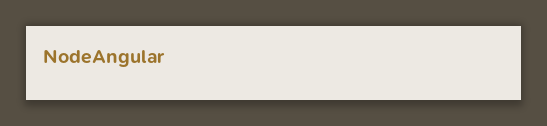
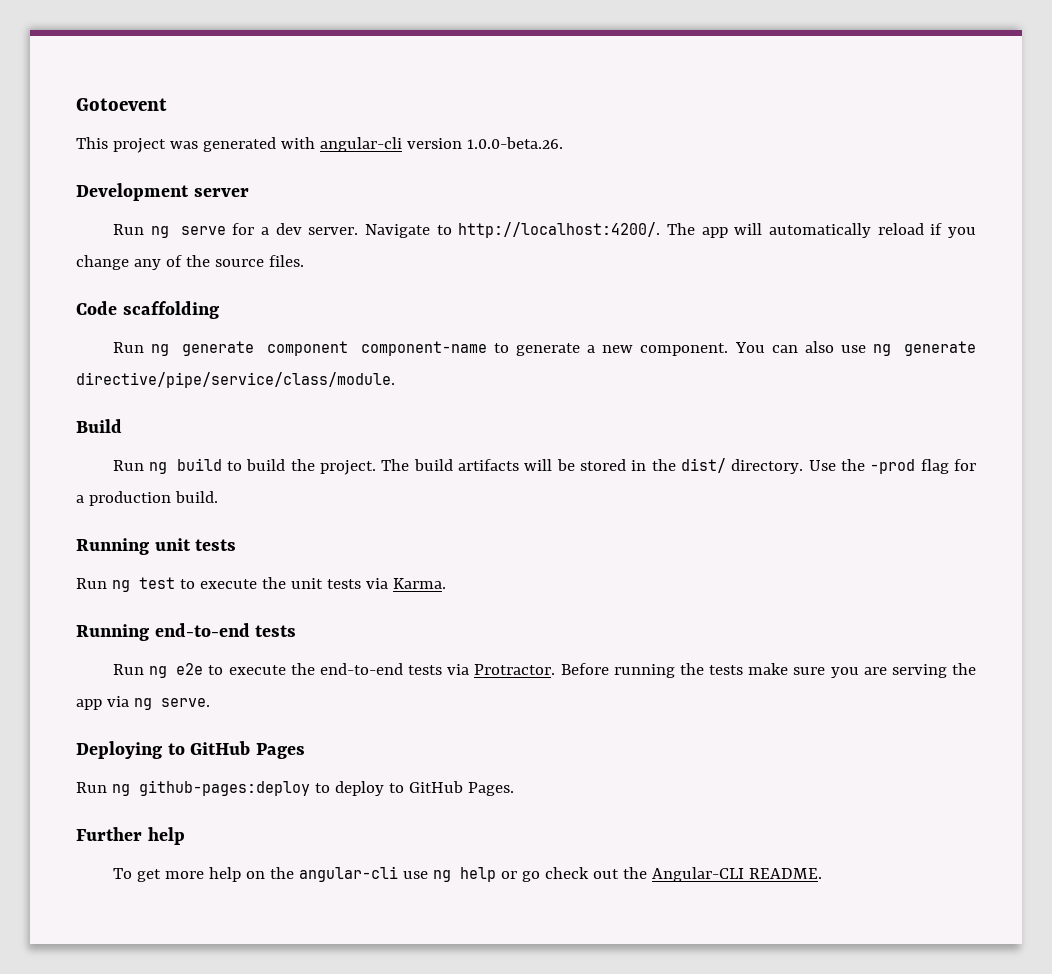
[43,49,165,67] NodeAngular -> [76,98,167,111] [76,137,563,153] [76,183,249,201] [112,222,976,238] [76,255,304,270] [76,301,219,319] [112,341,977,356] [76,372,395,388] [76,419,122,433] [112,458,976,475] [76,491,218,506] [76,538,237,555] [76,577,446,592] [76,623,297,641] [112,663,977,678] [76,696,210,710] [76,741,305,759] [76,780,514,796] [76,827,185,845] [112,866,822,882] Gotoevent // This project was generated with angular-cli version 1.0.0-beta.26. // Development server // Run ng serve for a dev server. Navigate to http://localhost:4200/. The app will automatically reload if you change any of the source files. // Code scaffolding // Run ng generate component component-name to generate a new component. You can also use ng generate directive/pipe/service/class/module. // Build // Run ng build to build the project. The build artifacts will be stored in the dist/ directory. Use the -prod flag for a production build. // Running unit tests // Run ng test to execute the unit tests via Karma. // Running end-to-end tests // Run ng e2e to execute the end-to-end tests via Protractor. Before running the tests make sure you are serving the app via ng serve. // Deploying to GitHub Pages // Run ng github-pages:deploy to deploy to GitHub Pages. // Further help // To get more help on the angular-cli use ng help or go check out the Angular-CLI README.

